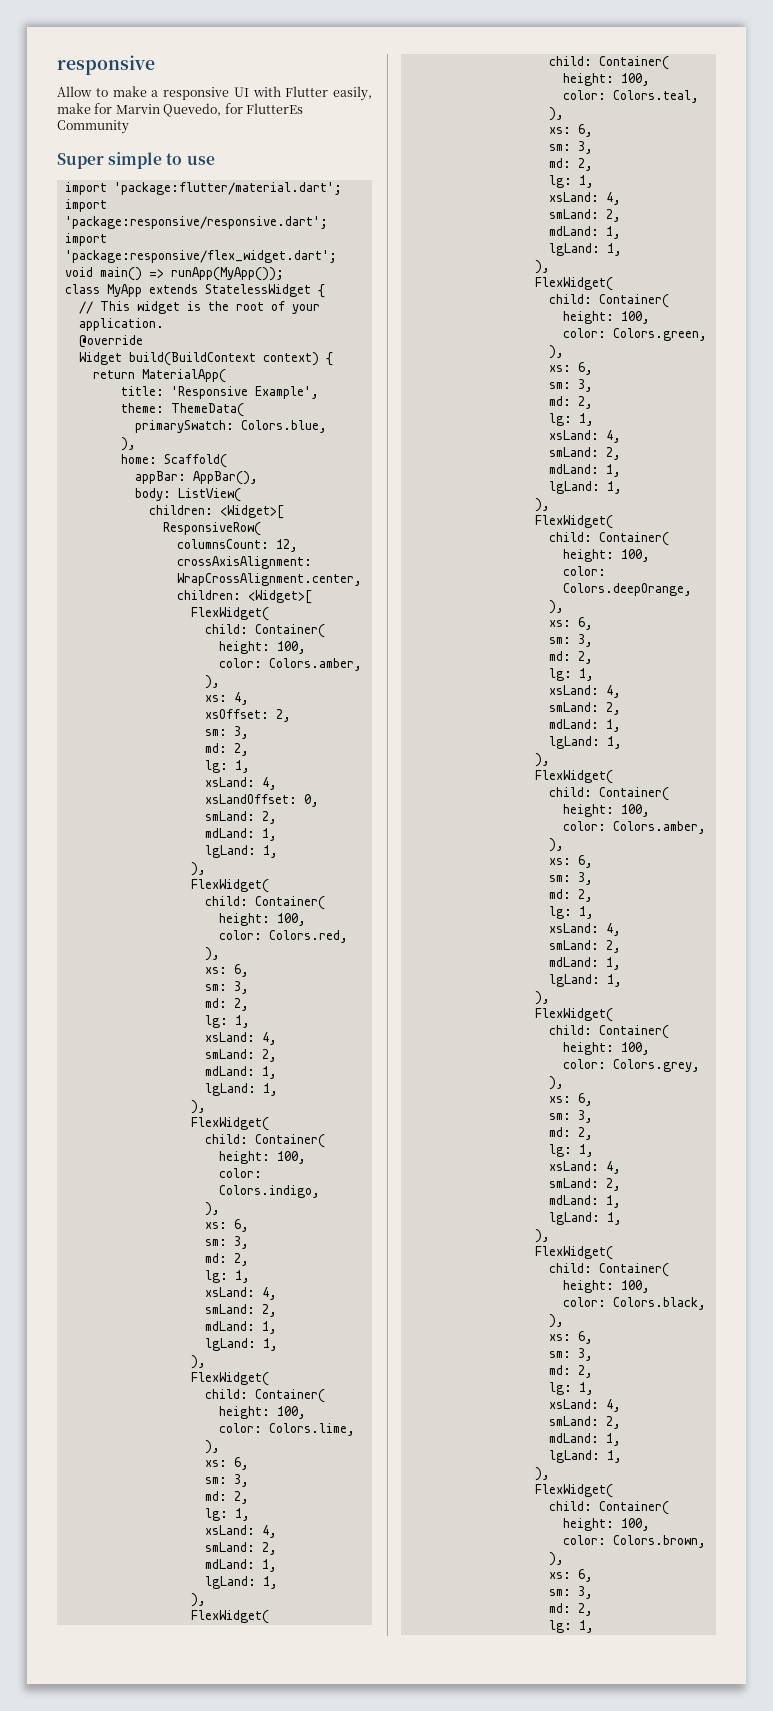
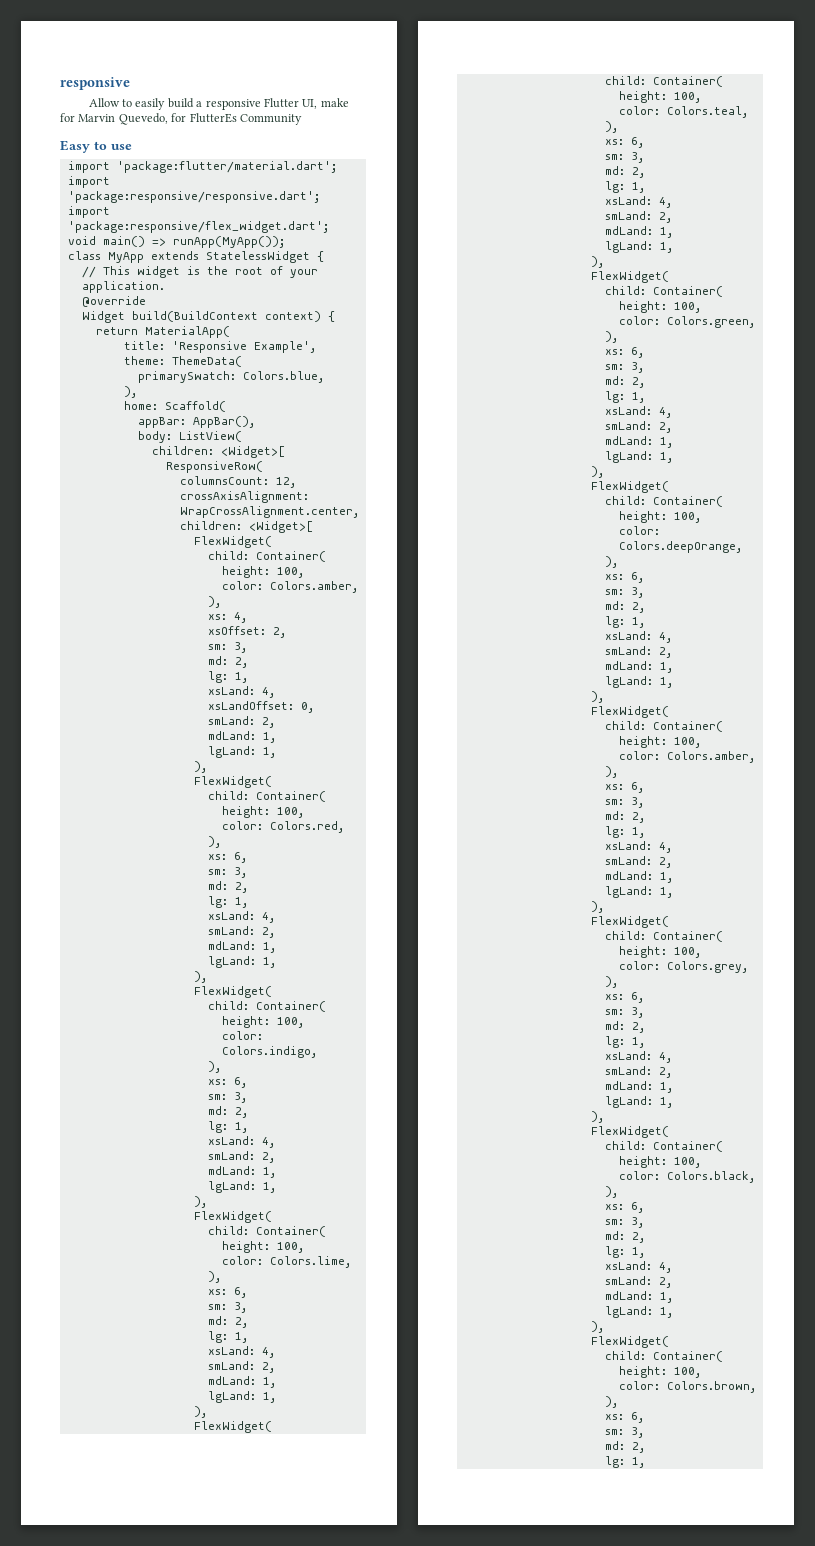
[112,86,372,101] make a responsive UI with Flutter easily, -> [135,98,318,110] easily build a responsive Flutter UI,
[57,152,163,169] Super simple -> [60,140,90,153] Easy

